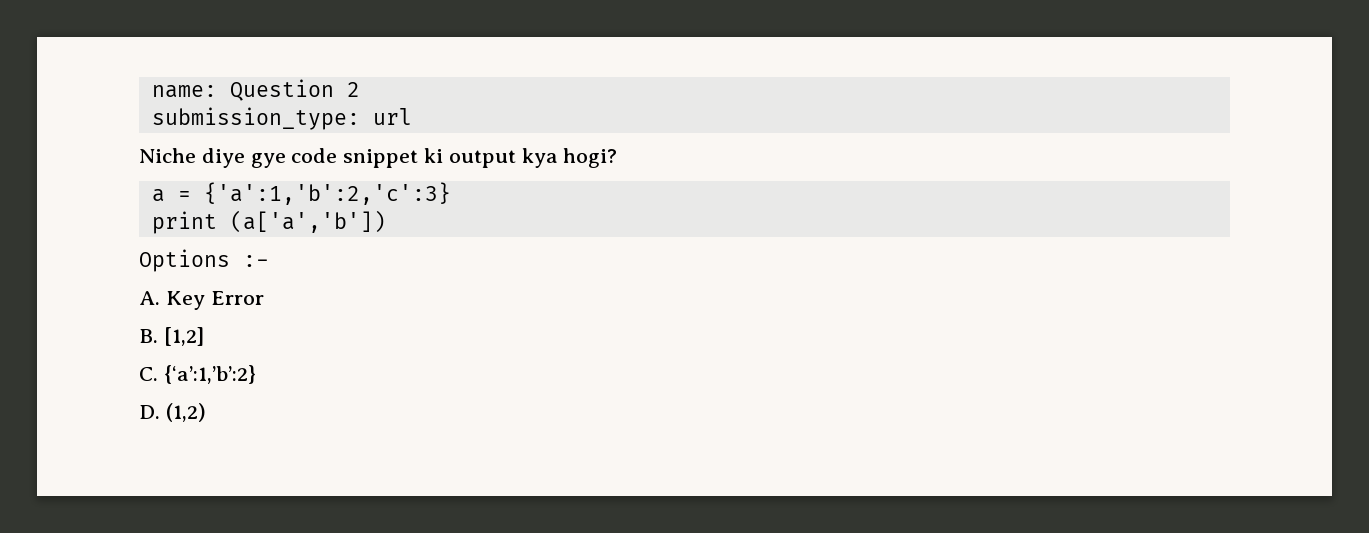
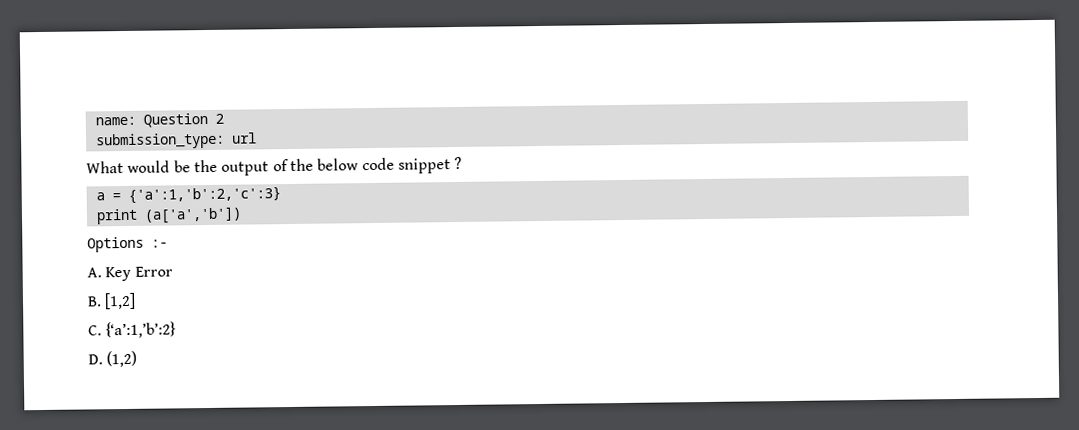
[139,148,618,168] Niche diye gye code snippet ki output kya hogi? -> [86,156,463,176] What would be the output of the below code snippet ?

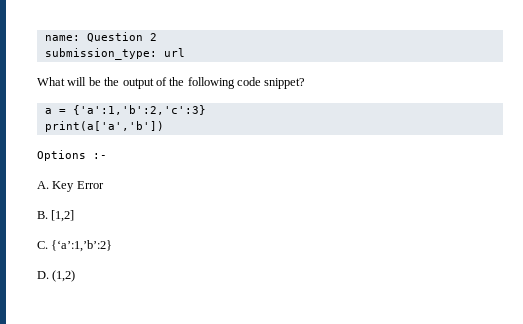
[127,160,171,173] would -> [67,77,87,86] will
[317,156,463,174] below code snippet ? -> [187,77,306,89] following code snippet?
[95,206,242,225] print (a['a','b']) -> [44,121,164,132] print(a['a','b'])

